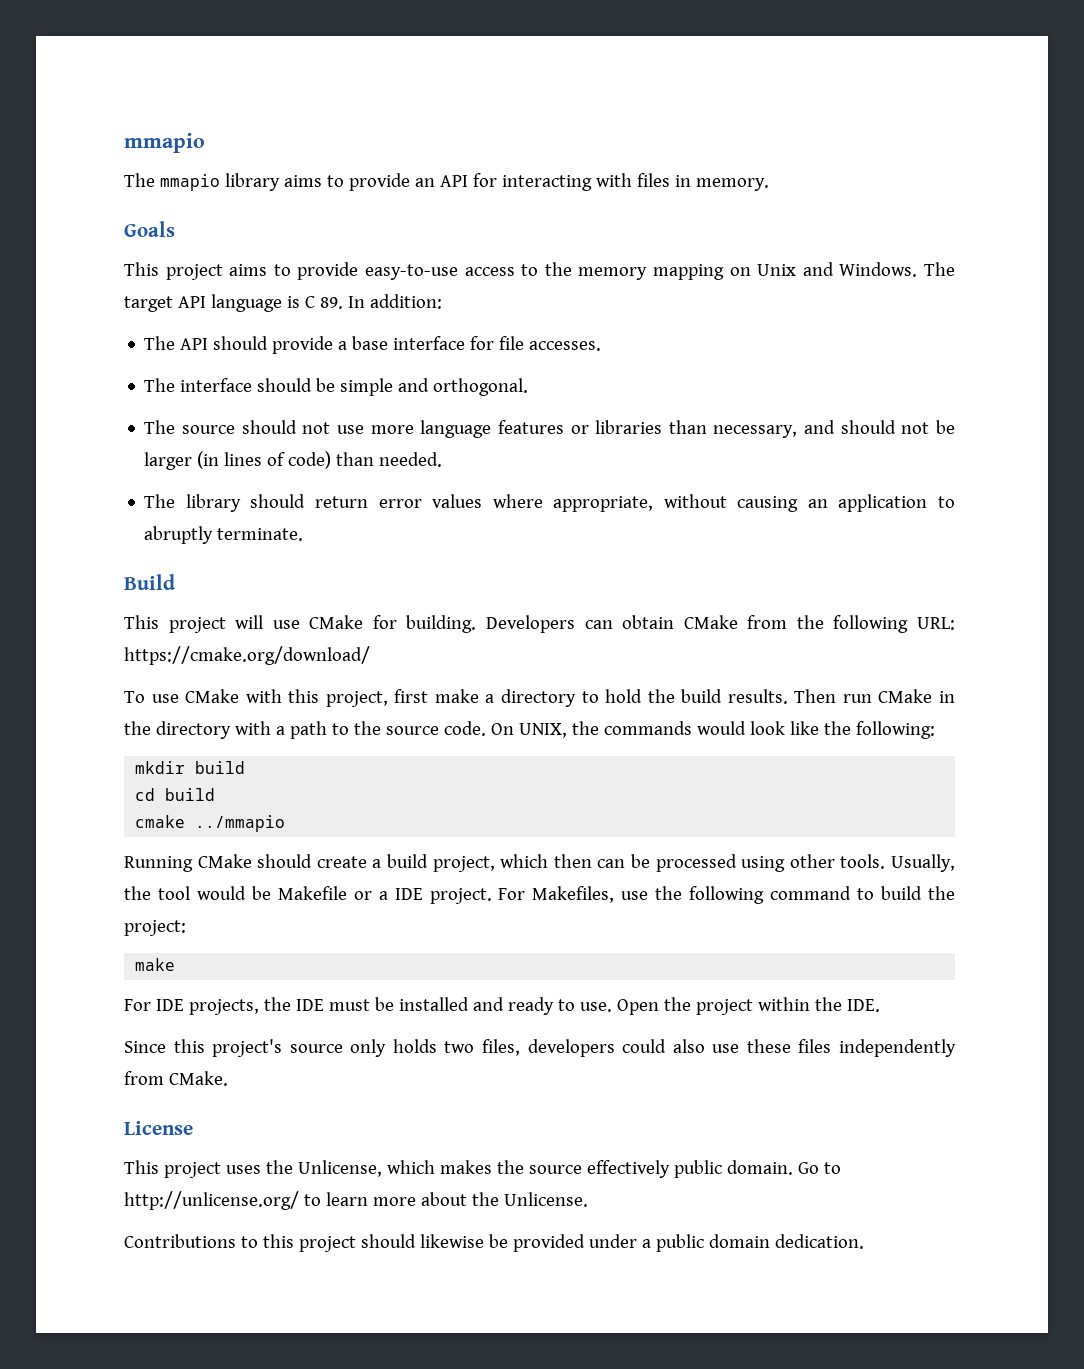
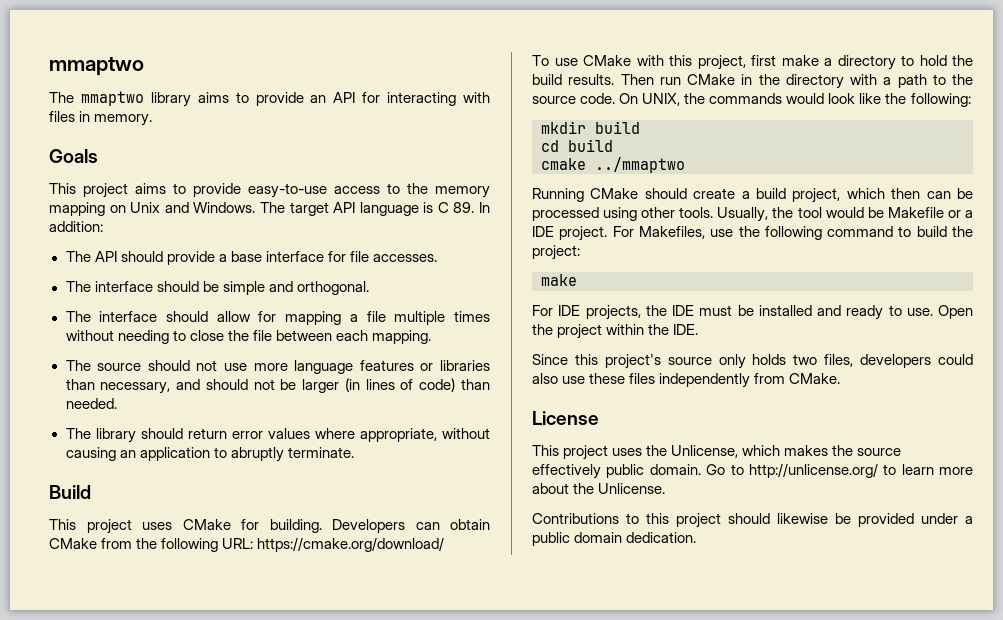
[124,133,205,153] [124,173,220,191] mmapio // The mmapio -> [49,57,144,76] [49,91,144,106] mmaptwo // The mmaptwo
(529, 387) none -> [65,311,491,325] [65,330,431,344] // The interface should allow for mapping a file multiple times without needing to close the file between each mapping.
[235,615,300,629] will use -> [142,522,172,530] uses
[195,815,286,832] ../mmapio -> [595,157,685,173] ../mmaptwo

